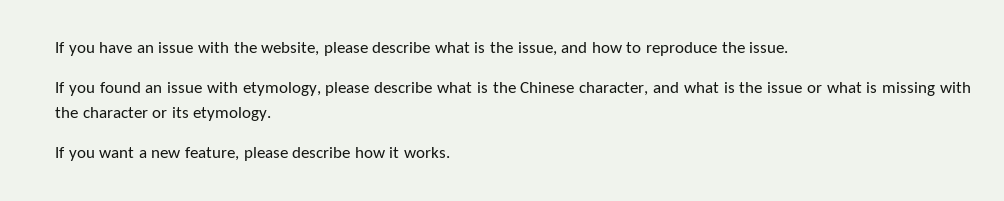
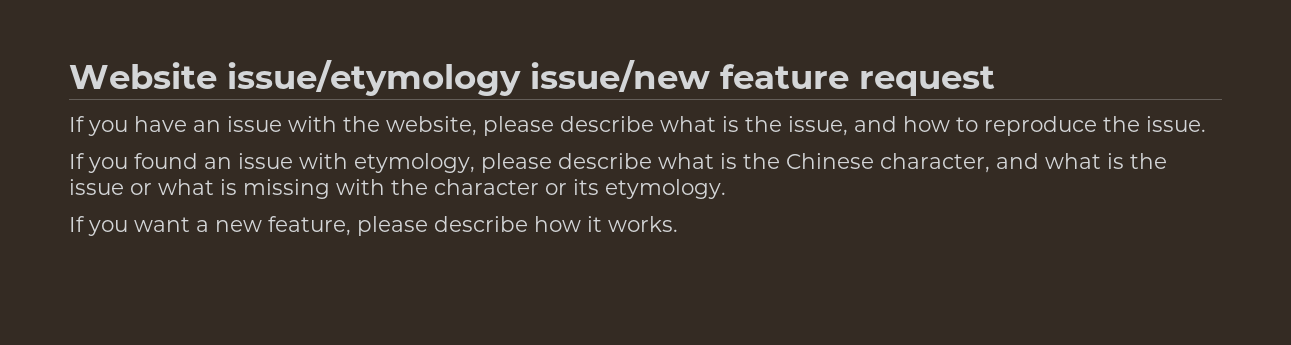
(55, 47) none -> [69,59,995,96] Website issue/etymology issue/new feature request //

